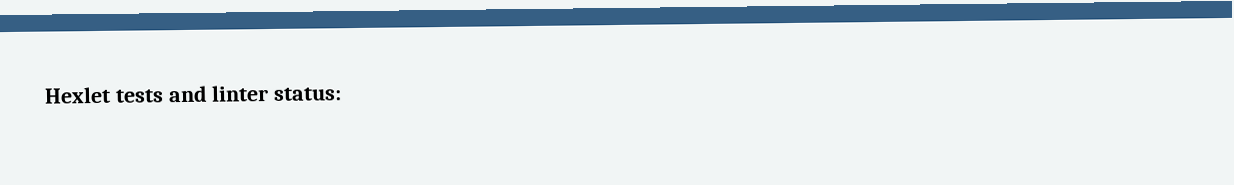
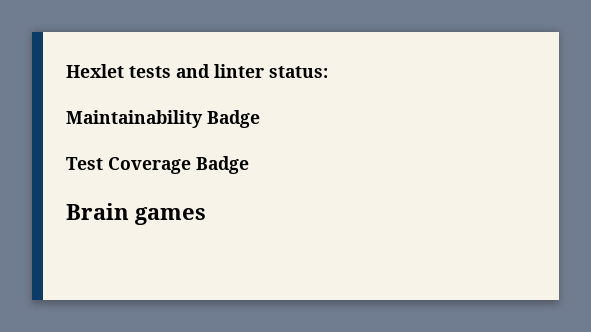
(343, 94) none -> [66,110,260,128] [66,156,249,174] [66,203,206,225] // Maintainability Badge // Test Coverage Badge // Brain games

